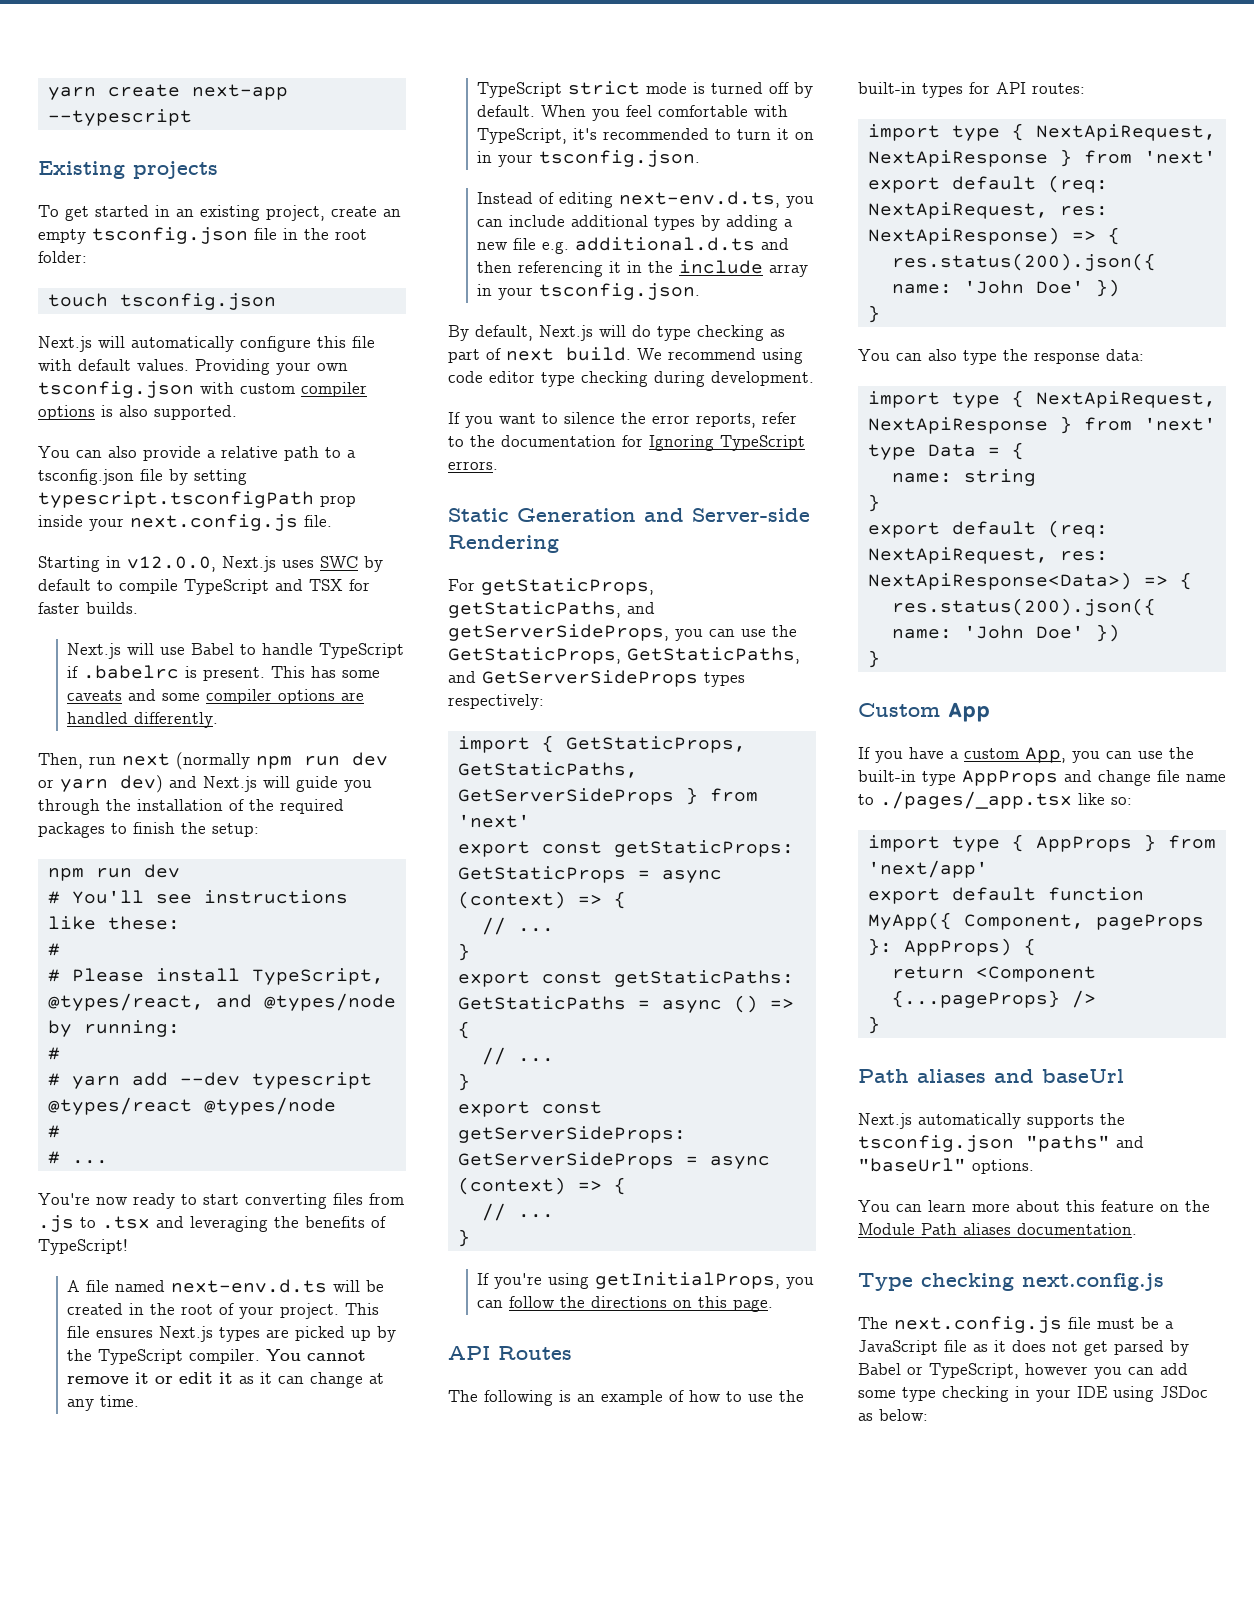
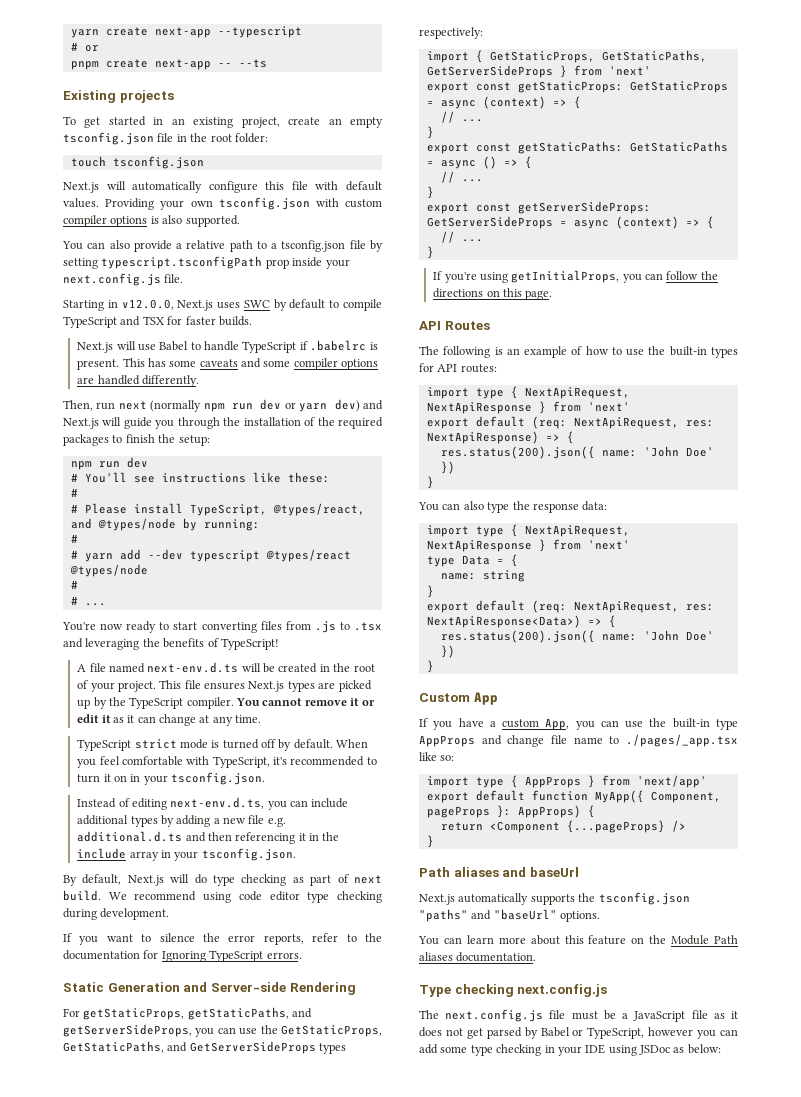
(192, 117) none -> [70,42,99,52] [70,59,267,70] // # or // pnpm create next-app -- --ts

